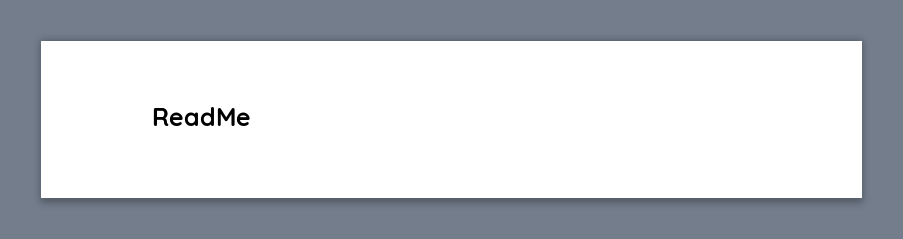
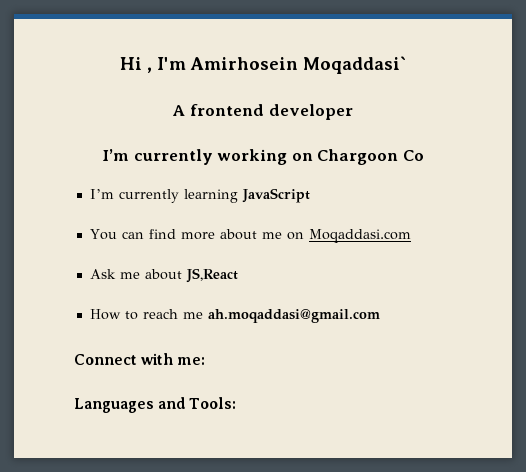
[152,107,251,126] ReadMe -> [119,56,407,74] [172,104,353,120] [102,149,424,165] [89,188,310,203] [89,229,411,243] [89,268,238,283] [89,309,380,323] [74,353,206,365] [74,397,237,413] Hi , I'm Amirhosein Moqaddasi` // A frontend developer // I’m currently working on Chargoon Co // I’m currently learning JavaScript // You can find more about me on Moqaddasi.com // Ask me about JS,React // How to reach me ah.moqaddasi@gmail.com // Connect with me: // Languages and Tools:

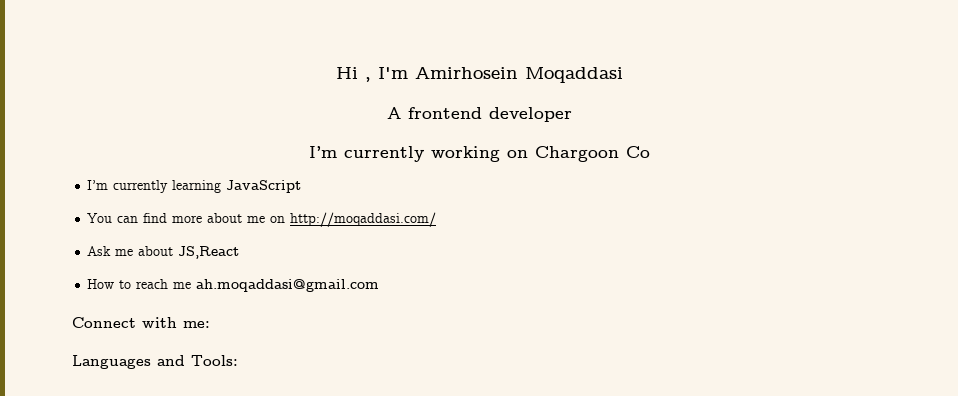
[302,56,407,74] Moqaddasi` -> [524,67,623,83] Moqaddasi
[308,229,411,243] Moqaddasi.com -> [290,212,437,227] http://moqaddasi.com/

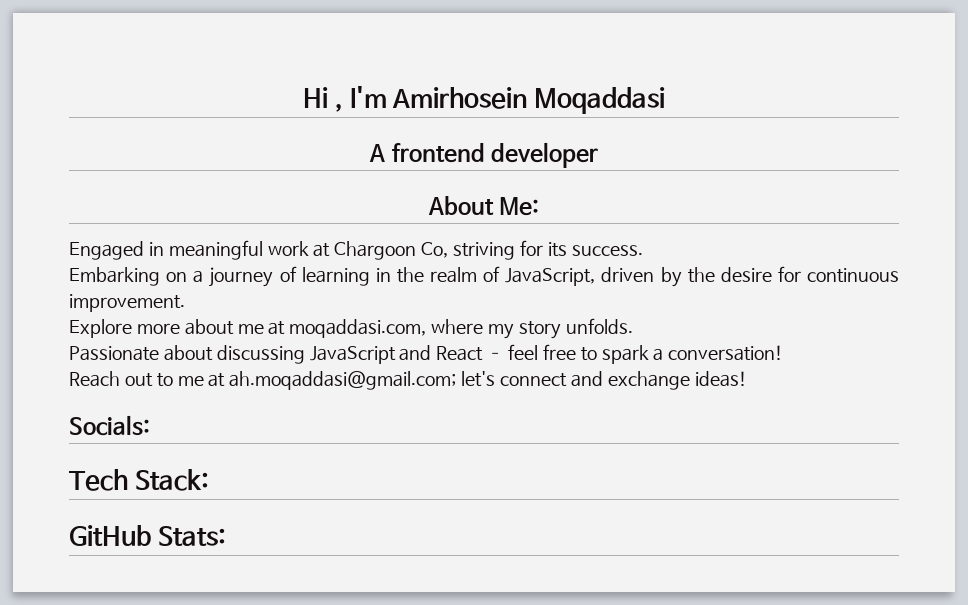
[308,146,650,162] [87,180,302,193] [87,212,437,227] [87,246,240,259] [87,279,380,292] [72,317,210,328] [72,355,238,369] I’m currently working on Chargoon Co // I’m currently learning JavaScript // You can find more about me on http://moqaddasi.com/ // Ask me about JS,React // How to reach me ah.moqaddasi@gmail.com // Connect with me: // Languages and Tools: -> [427,196,540,216] [69,240,643,260] [69,266,899,287] [69,294,185,312] [69,318,633,339] [69,344,784,364] [69,371,747,390] [69,415,150,436] [69,469,209,491] [69,525,226,546] About Me: // Engaged in meaningful work at Chargoon Co, striving for its success. // Embarking on a journey of learning in the realm of JavaScript, driven by the desire for continuous improvement. // Explore more about me at moqaddasi.com, where my story unfolds. // Passionate about discussing JavaScript and React – feel free to spark a conversation! // Reach out to me at ah.moqaddasi@gmail.com; let's connect and exchange ideas! // Socials: // Tech Stack: // GitHub Stats:

